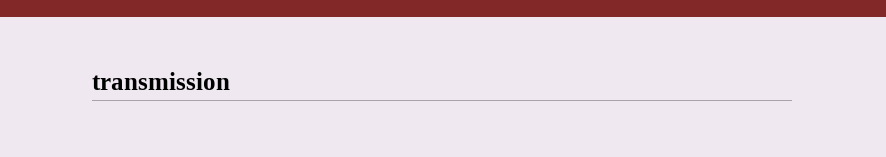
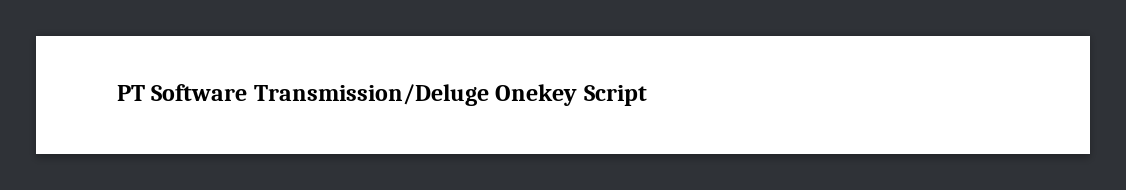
[92,72,230,90] transmission -> [117,84,647,106] PT Software Transmission/Deluge Onekey Script

